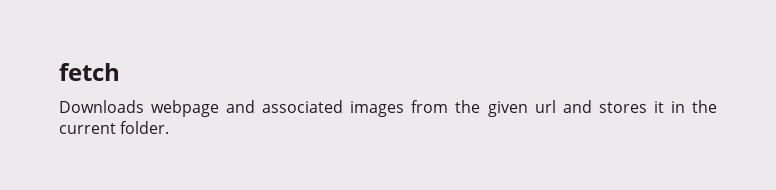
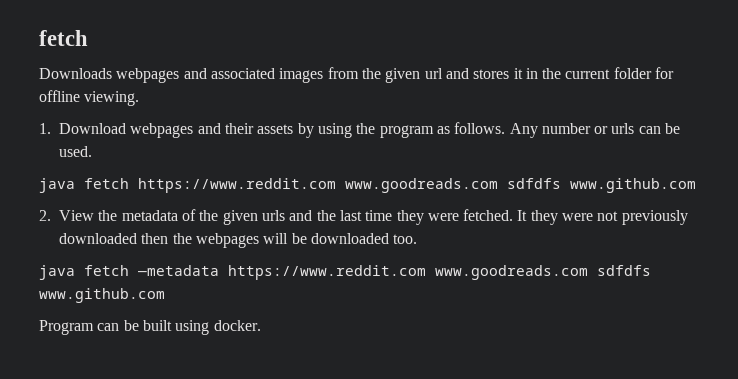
[151,100,220,117] webpage -> [116,68,180,83] webpages
[120,121,170,134] folder. -> [613,67,675,79] [39,90,140,106] [39,122,681,138] [59,146,92,157] [39,178,696,193] [39,209,688,225] [59,233,418,248] [39,265,651,280] [39,288,165,303] [39,320,261,335] folder for offline viewing. // 1. Download webpages and their assets by using the program as follows. Any number or urls can be used. // java fetch https://www.reddit.com www.goodreads.com sdfdfs www.github.com // 2. View the metadata of the given urls and the last time they were fetched. It they were not previously downloaded then the webpages will be downloaded too. // java fetch —metadata https://www.reddit.com www.goodreads.com sdfdfs www.github.com // Program can be built using docker.

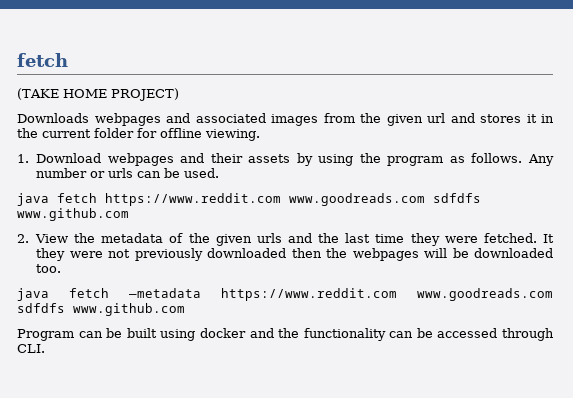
[39,30,88,46] fetch -> [17,53,68,67] [17,88,179,101] fetch // (TAKE HOME PROJECT)
[213,320,261,331] docker. -> [199,328,554,341] [17,344,45,353] docker and the functionality can be accessed through CLI.

